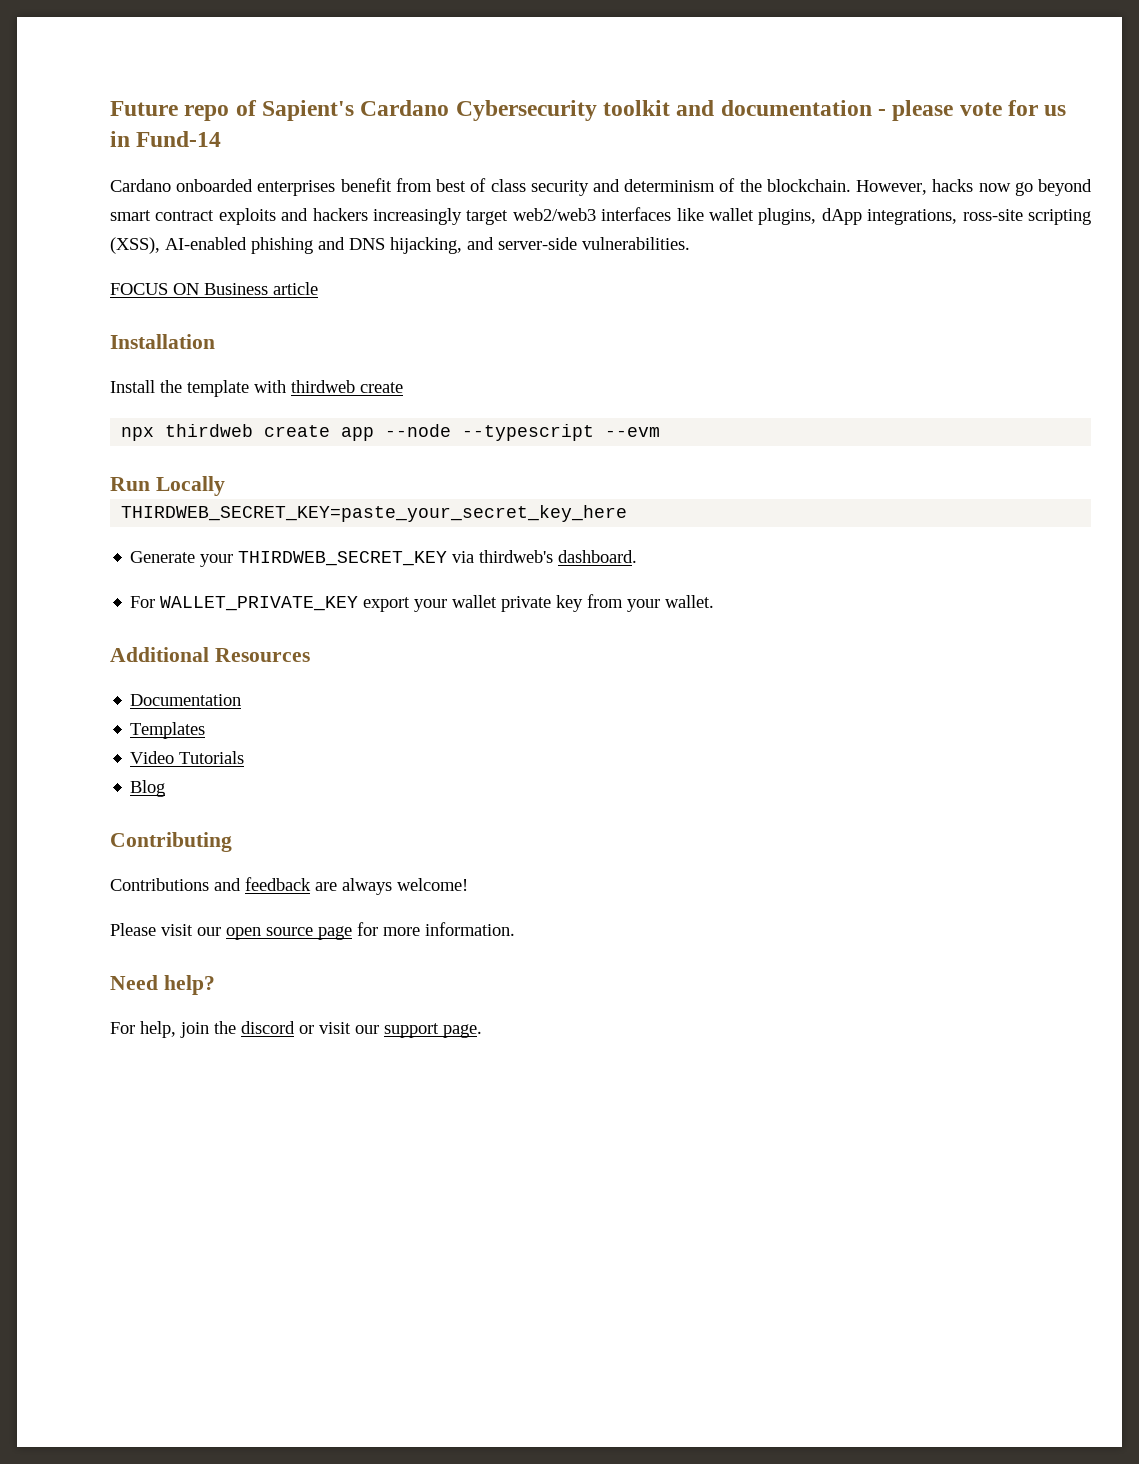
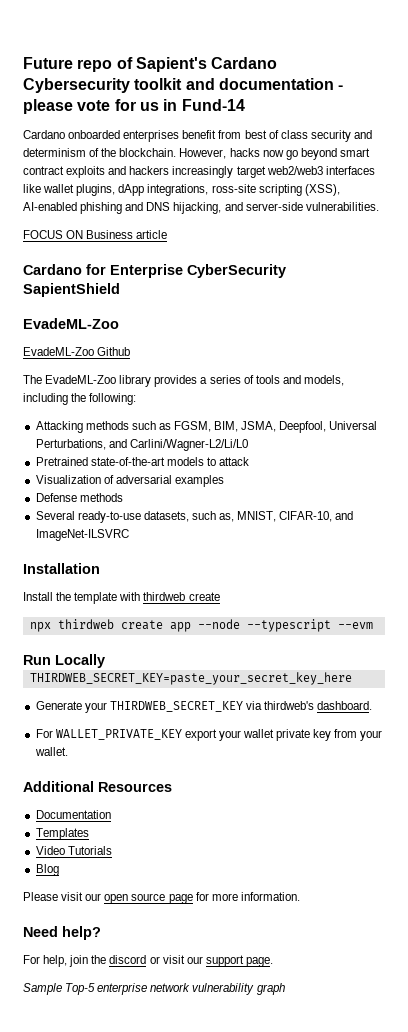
(318, 288) none -> [23,264,286,278] [23,283,120,297] [23,318,119,329] [23,347,131,356] [23,375,344,387] [23,393,137,405] [35,421,378,433] [35,439,248,451] [35,457,250,466] [35,475,224,487] [35,493,123,502] [35,511,354,523] [35,529,129,541] // Cardano for Enterprise CyberSecurity SapientShield // EvadeML-Zoo // EvadeML-Zoo Github // The EvadeML-Zoo library provides a series of tools and models, including the following: // Attacking methods such as FGSM, BIM, JSMA, Deepfool, Universal Perturbations, and Carlini/Wagner-L2/Li/L0 // Pretrained state-of-the-art models to attack // Visualization of adversarial examples // Defense methods // Several ready-to-use datasets, such as, MNIST, CIFAR-10, and ImageNet-ILSVRC
[110,832,232,852] [110,877,468,895] // Contributing // Contributions and feedback are always welcome! -> (59, 870) none
(482, 1031) none -> [23,983,285,995] // Sample Top-5 enterprise network vulnerability graph

